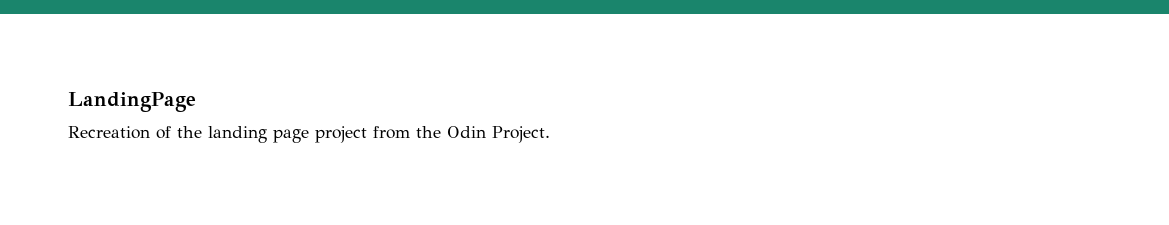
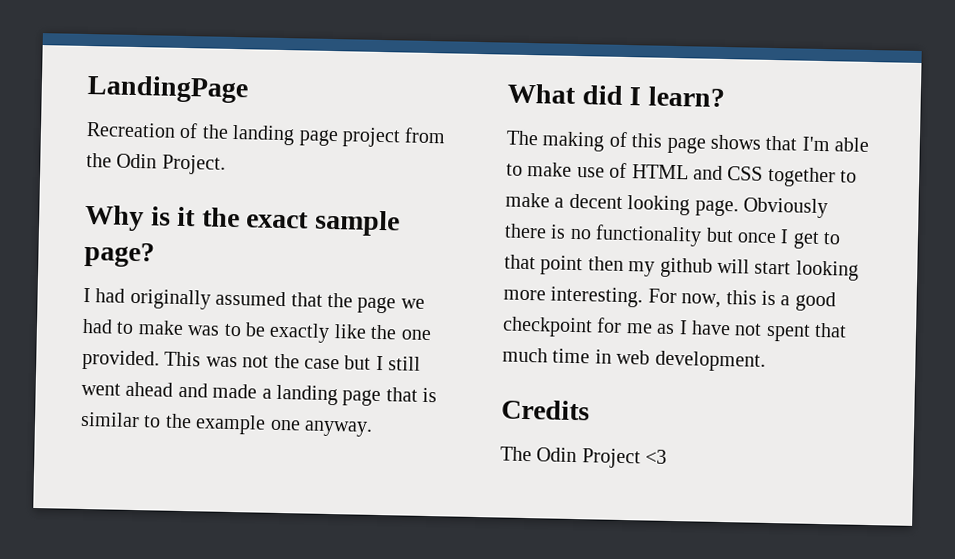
(550, 134) none -> [84,204,400,237] [84,241,155,268] [83,287,425,314] [82,318,431,343] [82,349,422,371] [81,381,438,407] [80,411,373,437] [507,83,725,108] [506,130,870,154] [506,161,858,188] [505,192,828,219] [504,223,842,249] [504,254,859,281] [503,286,836,312] [502,316,848,342] [502,347,766,372] [501,399,590,421] [500,446,668,469] // Why is it the exact sample page? // I had originally assumed that the page we had to make was to be exactly like the one provided. This was not the case but I still went ahead and made a landing page that is similar to the example one anyway. // What did I learn? // The making of this page shows that I'm able to make use of HTML and CSS together to make a decent looking page. Obviously there is no functionality but once I get to that point then my github will start looking more interesting. For now, this is a good checkpoint for me as I have not spent that much time in web development. // Credits // The Odin Project <3

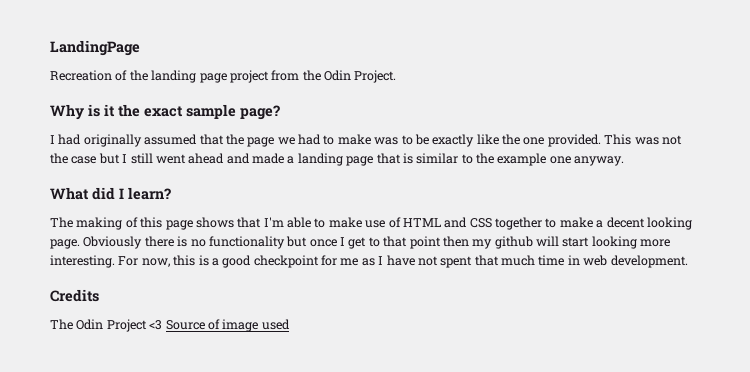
(668, 456) none -> [165,319,290,332] Source of image used

